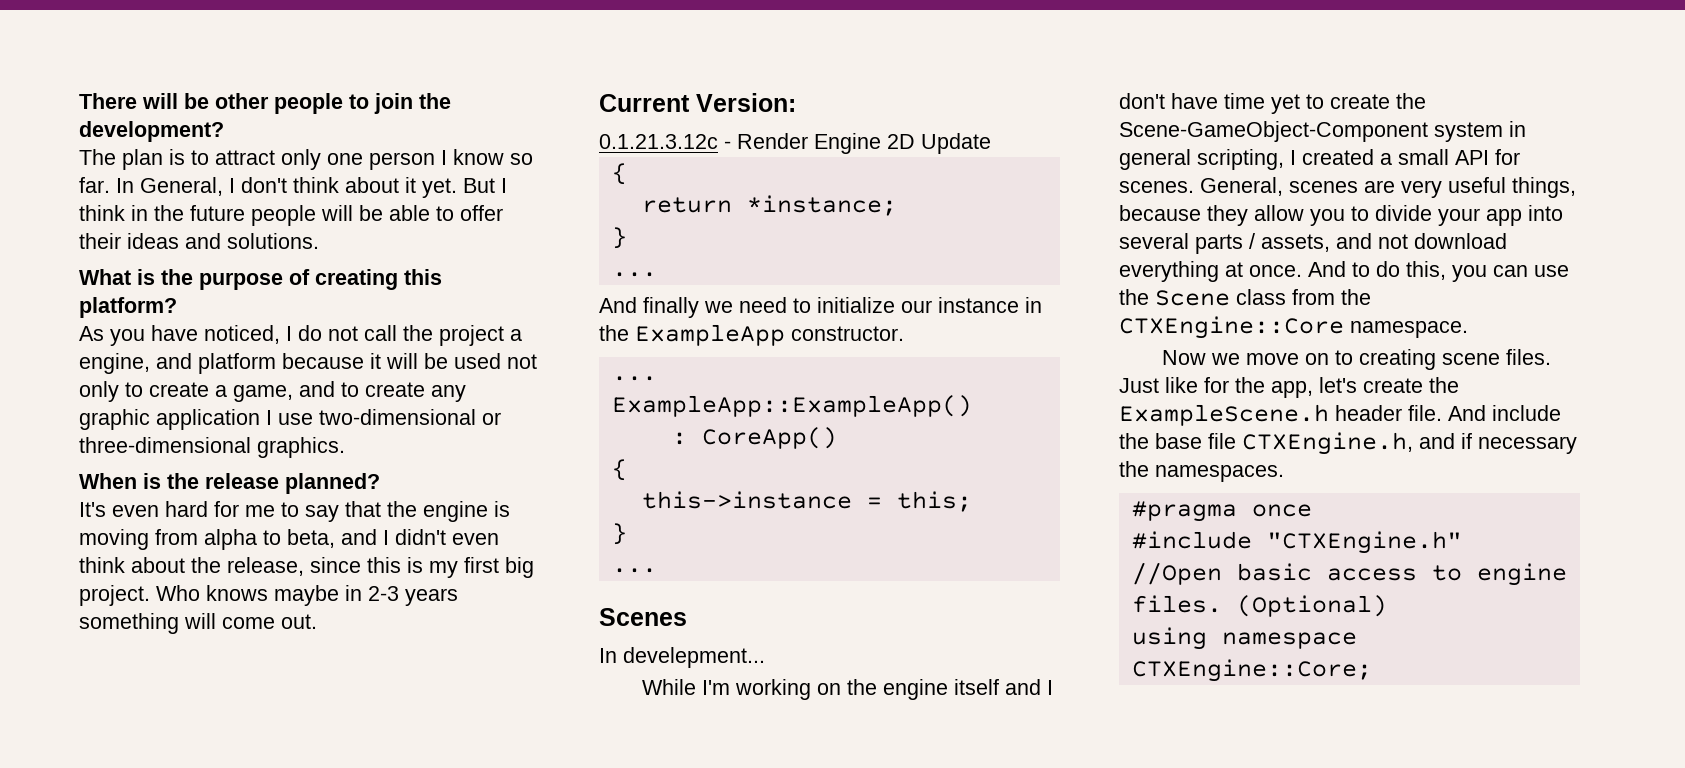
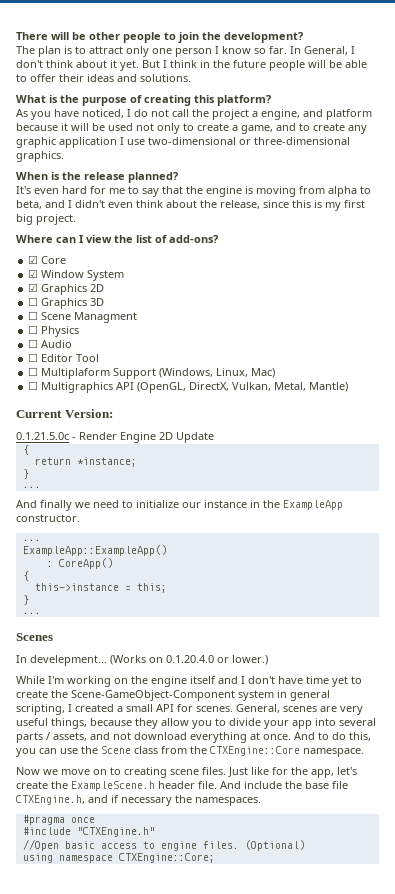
[156,585,458,606] [79,613,317,634] Who knows maybe in 2-3 years something will come out. -> [16,235,218,243] [28,255,67,264] [28,269,125,281] [28,283,105,295] [28,297,105,309] [28,311,138,323] [28,325,80,337] [28,339,73,348] [28,353,100,362] [28,367,276,379] [28,381,349,393] // Where can I view the list of add-ons? // ☑ Core // ☑ Window System // ☑ Graphics 2D // ☐ Graphics 3D // ☐ Scene Managment // ☐ Physics // ☐ Audio // ☐ Editor Tool // ☐ Multiplaform Support (Windows, Linux, Mac) // ☐ Multigraphics API (OpenGL, DirectX, Vulkan, Metal, Mantle)
[599,134,718,149] 0.1.21.3.12c -> [16,432,69,440] 0.1.21.5.0c
(765, 657) none -> [110,655,268,665] (Works on 0.1.20.4.0 or lower.)

